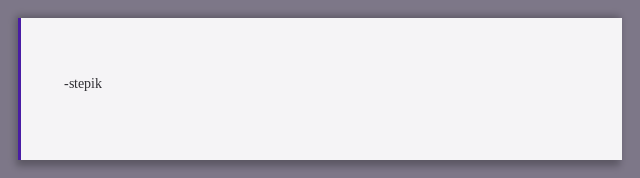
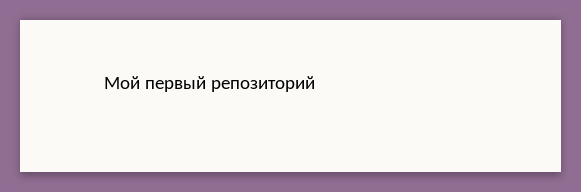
[64,78,102,91] -stepik -> [104,76,315,92] Мой первый репозиторий

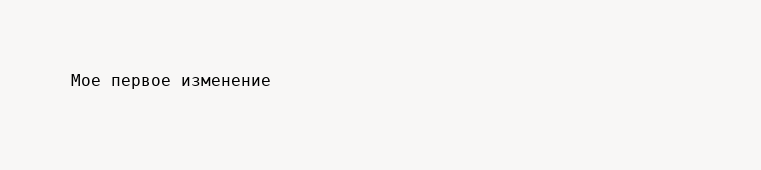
[104,76,315,92] Мой первый репозиторий -> [71,74,271,89] Мое первое изменение

